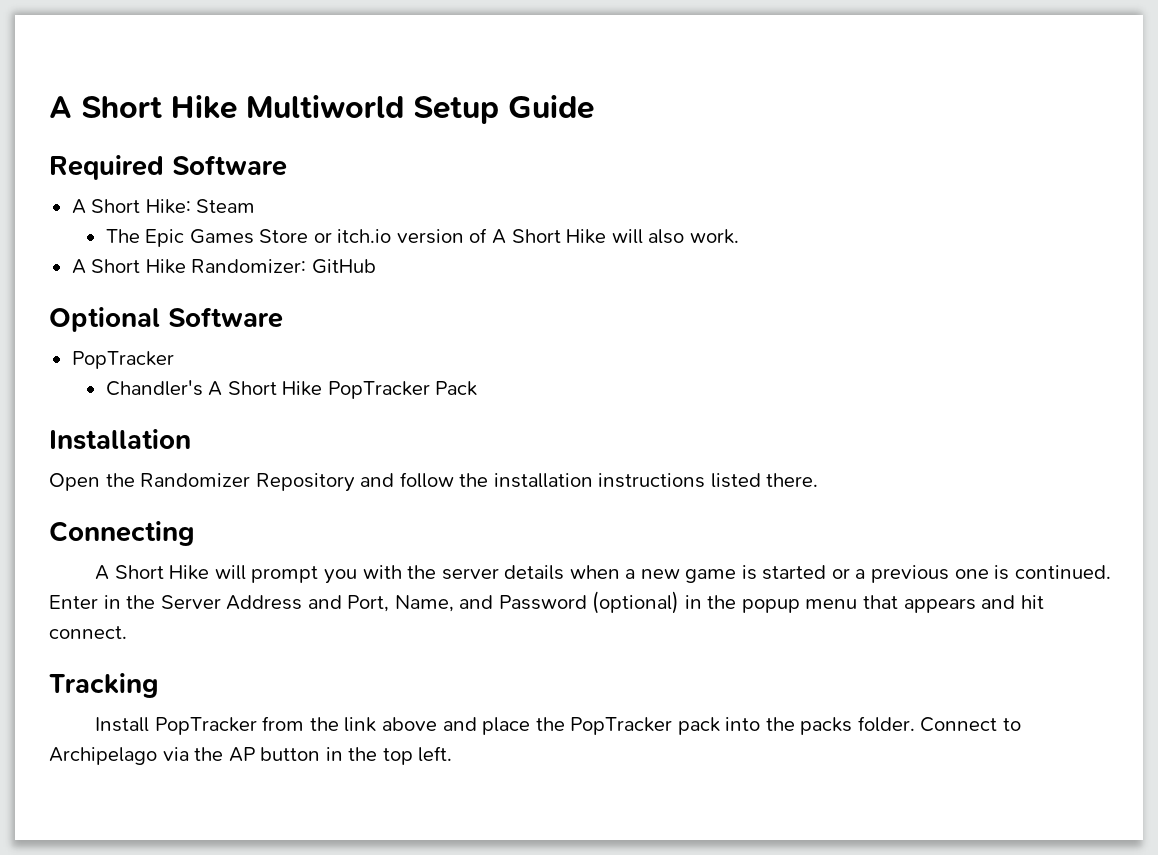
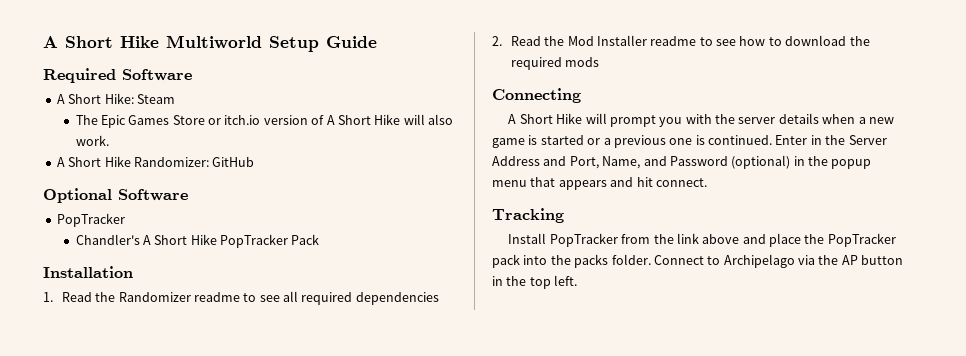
[49,472,819,492] Open the Randomizer Repository and follow the installation instructions listed there. -> [43,291,439,305] [492,35,870,46] [510,57,600,70] 1. Read the Randomizer readme to see all required dependencies // 2. Read the Mod Installer readme to see how to download the required mods

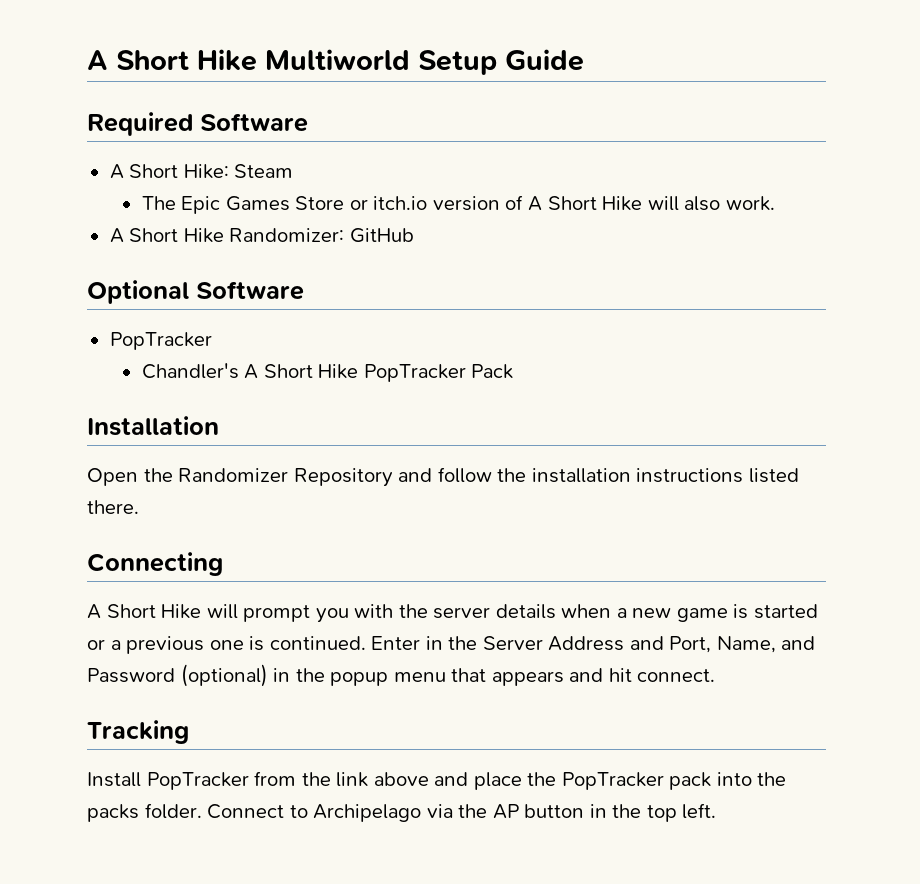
[43,291,439,305] [492,35,870,46] [510,57,600,70] 1. Read the Randomizer readme to see all required dependencies // 2. Read the Mod Installer readme to see how to download the required mods -> [87,467,799,487] [87,500,139,514] Open the Randomizer Repository and follow the installation instructions listed there.

